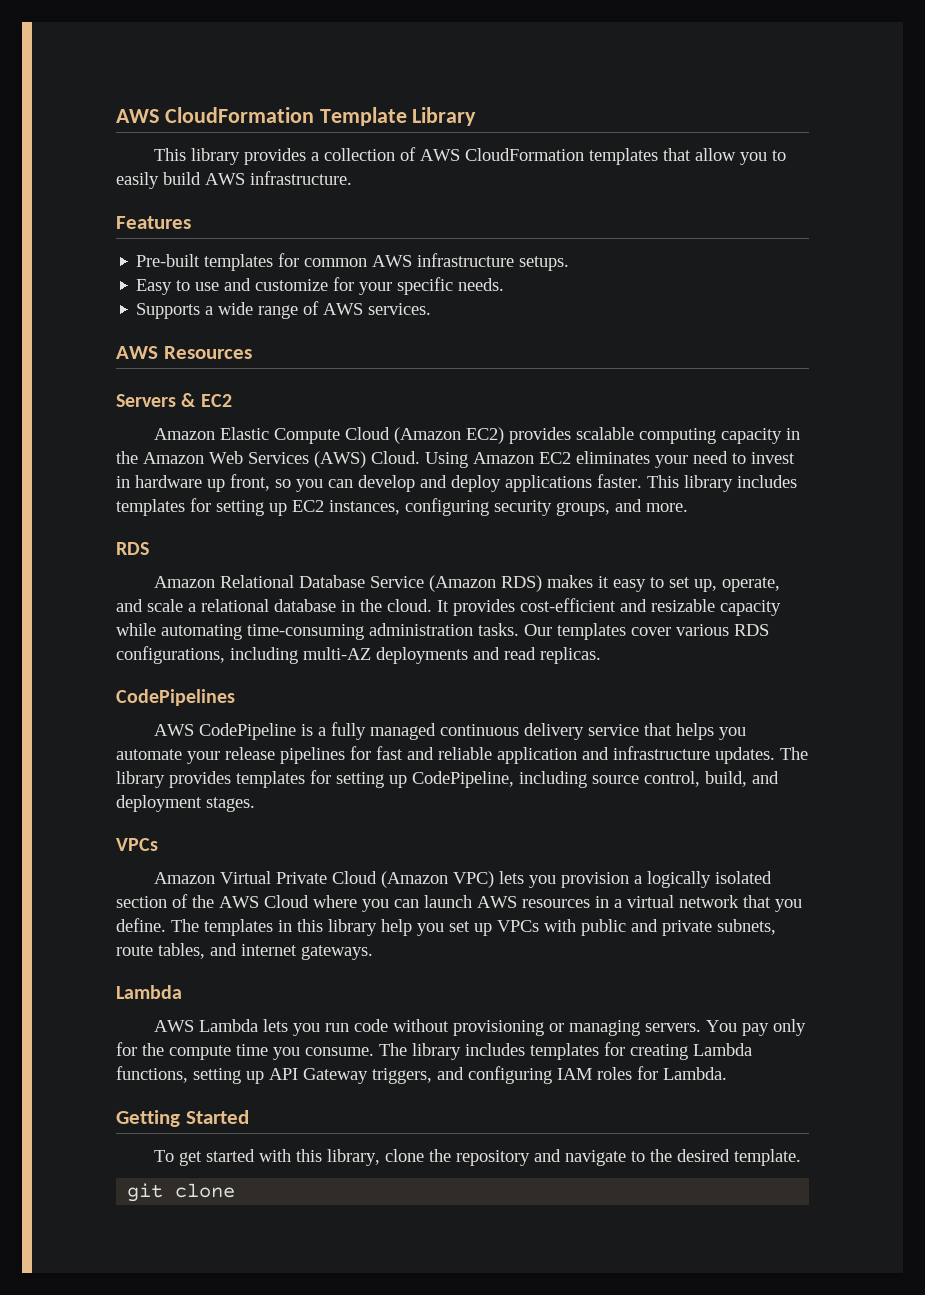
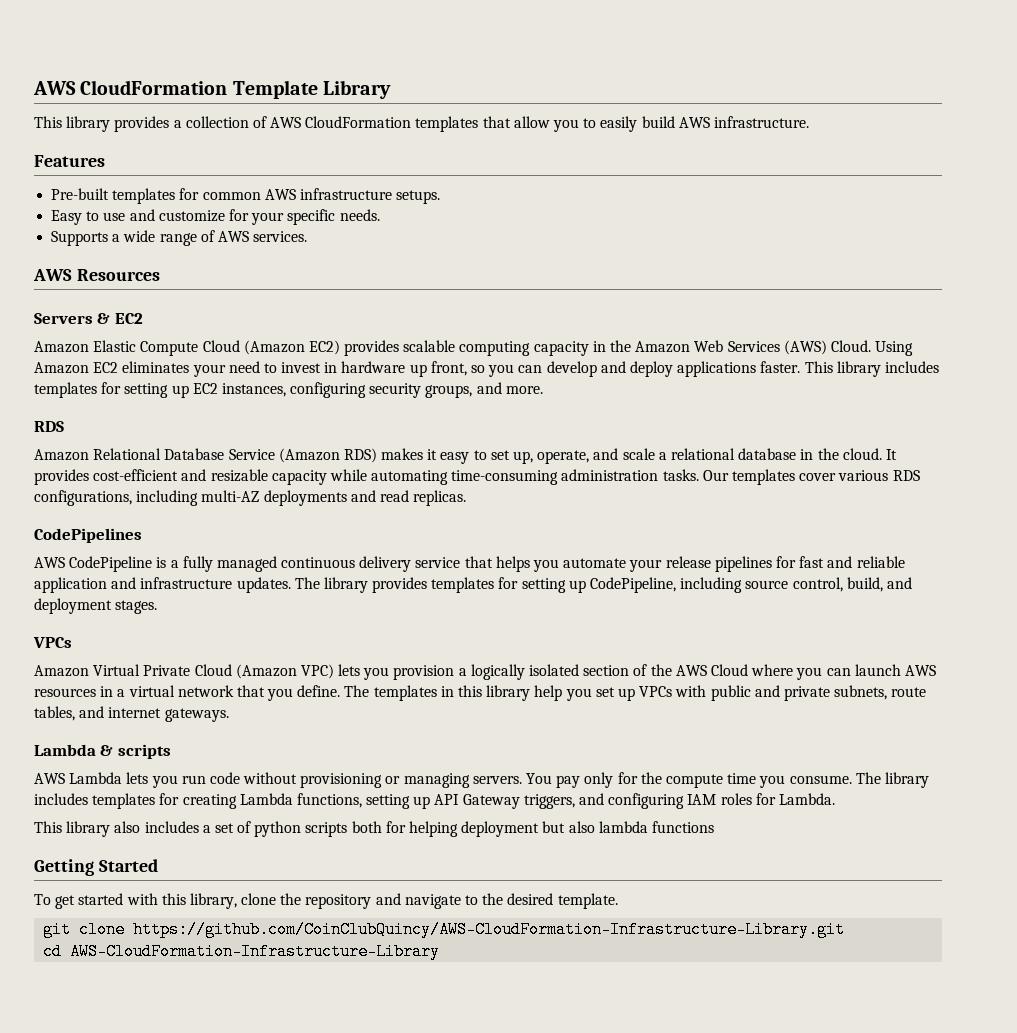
(182, 992) none -> [100,744,171,759] & scripts
(727, 1073) none -> [34,821,714,837] // This library also includes a set of python scripts both for helping deployment but also lambda functions
(236, 1190) none -> [133,921,846,938] [43,943,441,960] https://github.com/CoinClubQuincy/AWS-CloudFormation-Infrastructure-Library.git // cd AWS-CloudFormation-Infrastructure-Library

